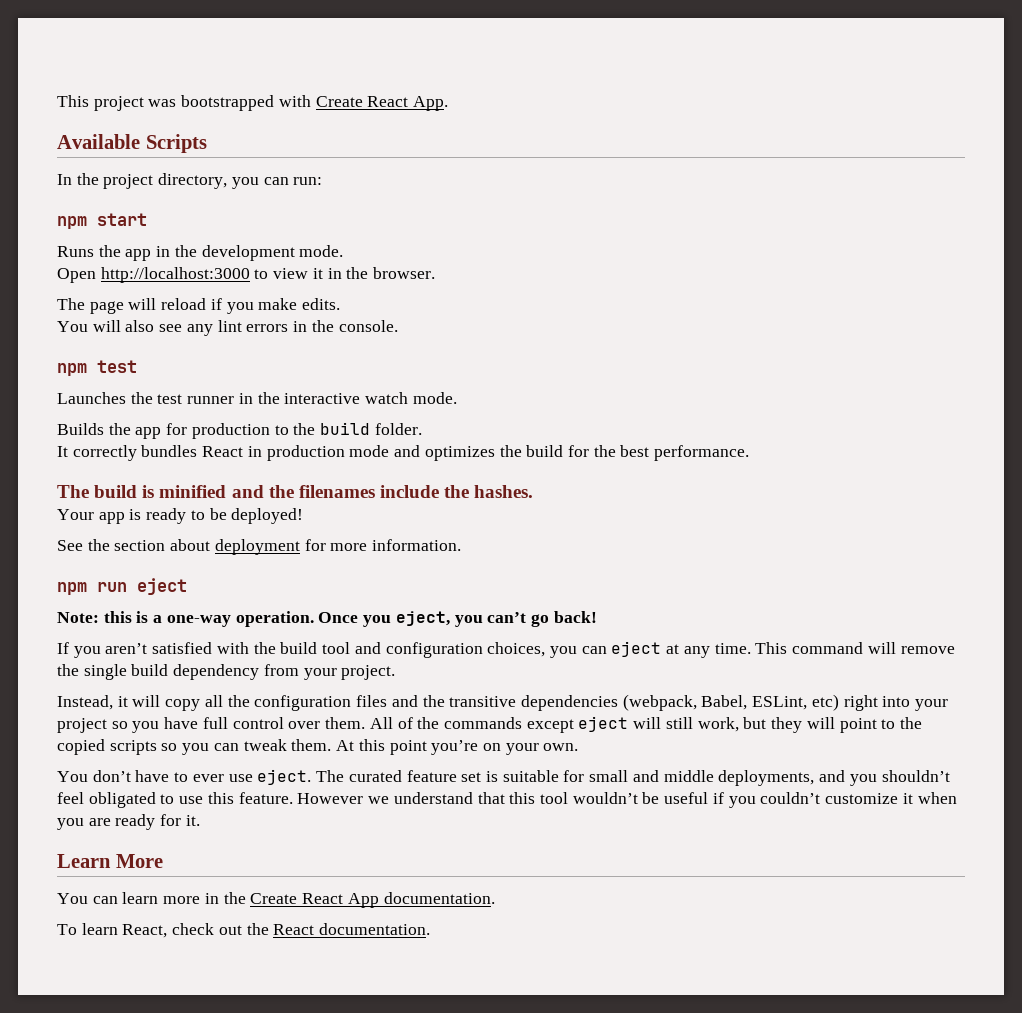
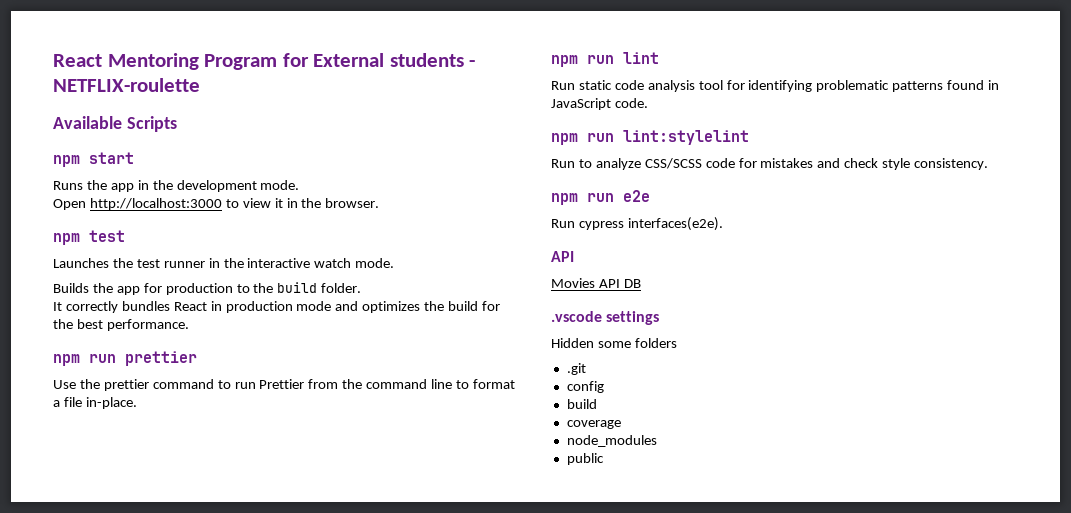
[57,95,449,111] [57,134,207,153] [57,173,323,189] This project was bootstrapped with Create React App. // Available Scripts // In the project directory, you can run: -> [53,53,476,70] [53,78,200,92] [53,116,177,132] React Mentoring Program for External students - NETFLIX-roulette // Available Scripts
[57,298,341,314] [57,320,398,336] // The page will reload if you make edits. // You will also see any lint errors in the console. -> (380, 203) none
[57,485,534,498] [57,508,304,524] [57,539,462,555] [57,578,187,595] [57,611,597,627] [57,641,955,658] [57,664,396,680] [57,694,949,711] [57,716,922,733] [57,739,579,755] [57,769,950,786] [57,792,957,808] [57,814,200,830] [57,854,163,868] [57,892,495,908] [57,923,431,938] The build is minified and the filenames include the hashes. // Your app is ready to be deployed! // See the section about deployment for more information. // npm run eject // Note: this is a one-way operation. Once you eject, you can’t go back! // If you aren’t satisfied with the build tool and configuration choices, you can eject at any time. This command will remove the single build dependency from your project. // Instead, it will copy all the configuration files and the transitive dependencies (webpack, Babel, ESLint, etc) right into your project so you have full control over them. All of the commands except eject will still work, but they will point to the copied scripts so you can tweak them. At this point you’re on your own. // You don’t have to ever use eject. The curated feature set is suitable for small and middle deployments, and you shouldn’t feel obligated to use this feature. However we understand that this tool wouldn’t be useful if you couldn’t customize it when you are ready for it. // Learn More // You can learn more in the Create React App documentation. // To learn React, check out the React documentation. -> [53,351,197,366] [53,379,515,391] [53,397,137,409] [551,52,659,67] [551,80,1000,92] [551,98,648,110] [551,130,749,145] [551,158,989,170] [551,190,650,205] [551,217,723,231] [551,251,574,262] [551,278,641,288] [551,311,660,325] [551,338,677,348] [566,363,586,375] [566,381,604,393] [566,399,597,409] [566,420,621,429] [566,435,657,447] [566,453,604,465] npm run prettier // Use the prettier command to run Prettier from the command line to format a file in-place. // npm run lint // Run static code analysis tool for identifying problematic patterns found in JavaScript code. // npm run lint:stylelint // Run to analyze CSS/SCSS code for mistakes and check style consistency. // npm run e2e // Run cypress interfaces(e2e). // API // Movies API DB // .vscode settings // Hidden some folders // .git // config // build // coverage // node_modules // public

